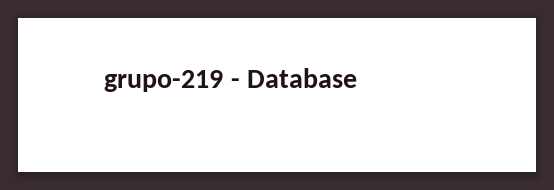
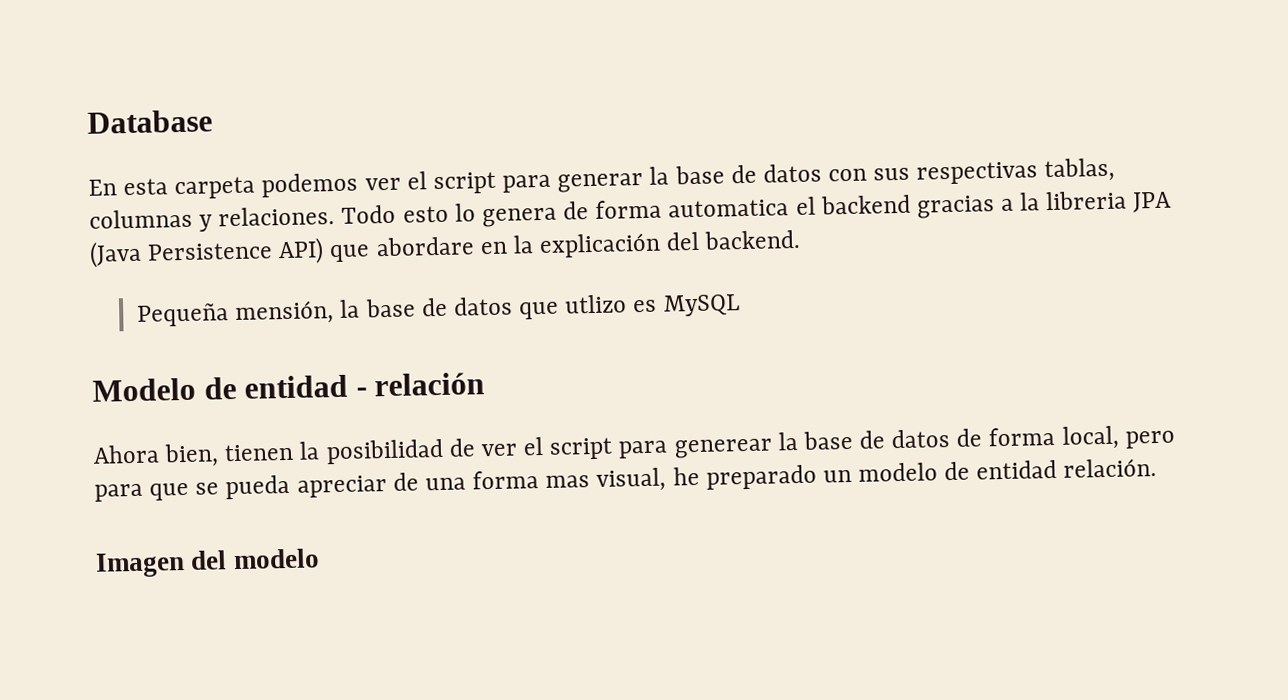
[104,68,358,92] grupo-219 - Database -> [87,109,213,134] [88,157,1116,200] [89,190,1173,232] [89,229,802,268] [137,294,740,327] [92,372,486,402] [93,425,1176,468] [94,457,1158,502] [95,548,320,578] Database // En esta carpeta podemos ver el script para generar la base de datos con sus respectivas tablas, columnas y relaciones. Todo esto lo genera de forma automatica el backend gracias a la libreria JPA (Java Persistence API) que abordare en la explicación del backend. // Pequeña mensión, la base de datos que utlizo es MySQL // Modelo de entidad - relación // Ahora bien, tienen la posibilidad de ver el script para generear la base de datos de forma local, pero para que se pueda apreciar de una forma mas visual, he preparado un modelo de entidad relación. // Imagen del modelo

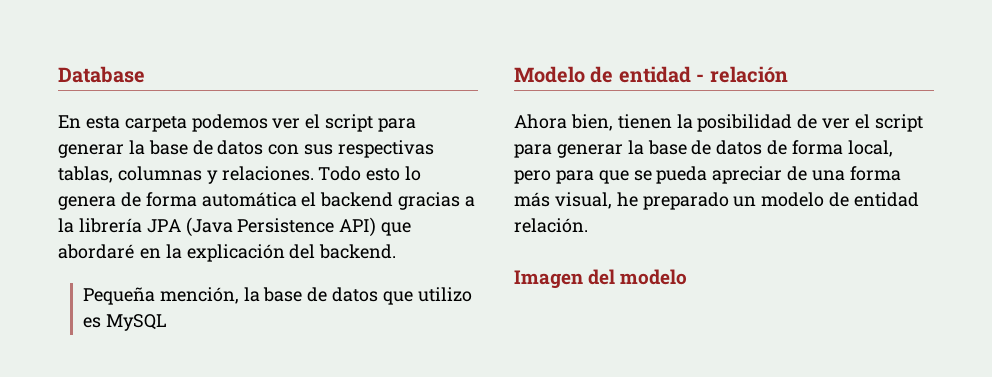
[668,199,790,218] automatica -> [201,192,297,207] automática
[1045,190,1128,211] libreria -> [78,218,142,233] librería
[375,236,475,257] abordare -> [58,244,135,259] abordaré
[234,300,335,325] mensión, -> [159,287,239,304] mención,
[564,294,628,314] utlizo -> [417,287,472,302] utilizo
[673,438,773,459] generear -> [556,144,623,158] generar
[545,475,591,488] mas -> [514,192,550,207] más

